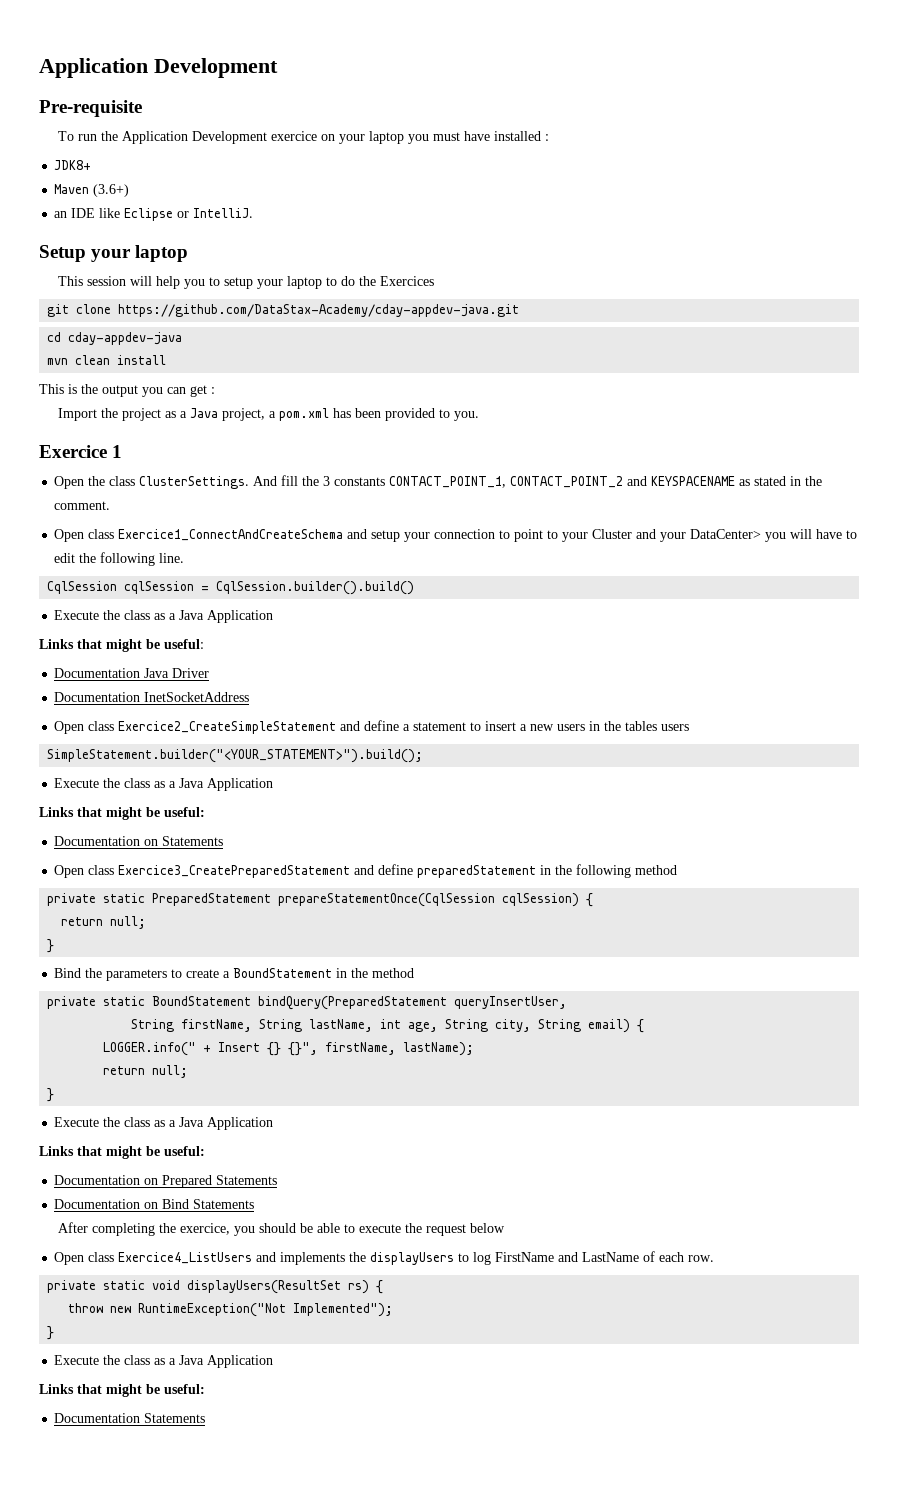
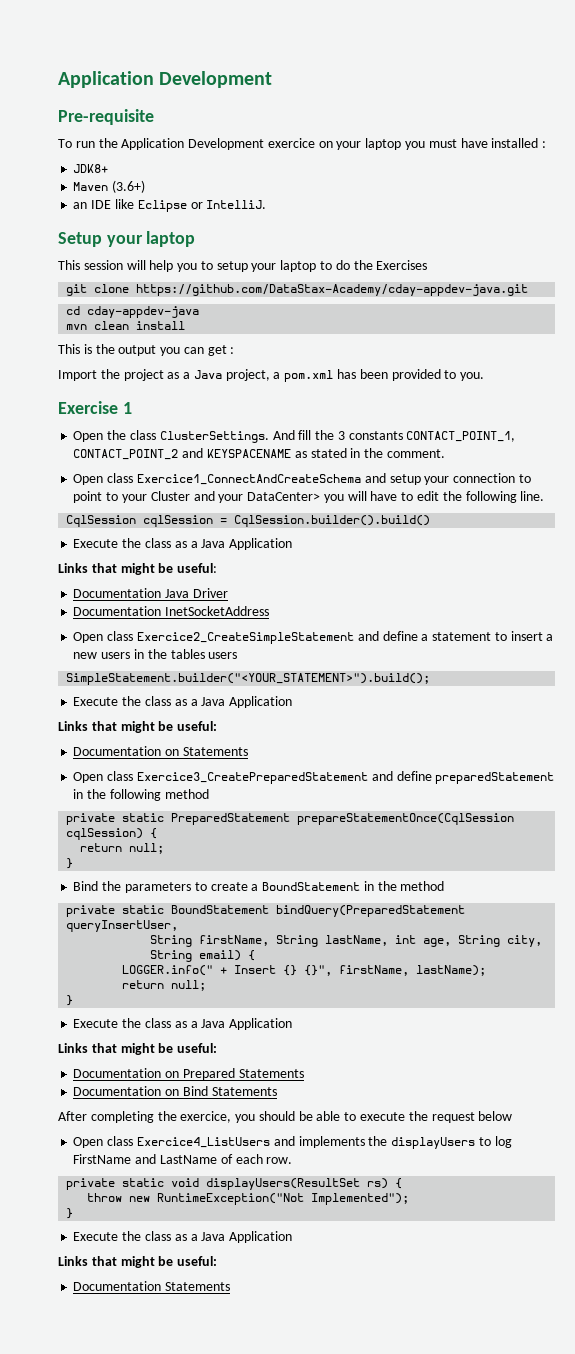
[380,276,435,286] Exercices -> [376,260,428,270] Exercises
[39,445,107,458] Exercice -> [58,401,118,414] Exercise

